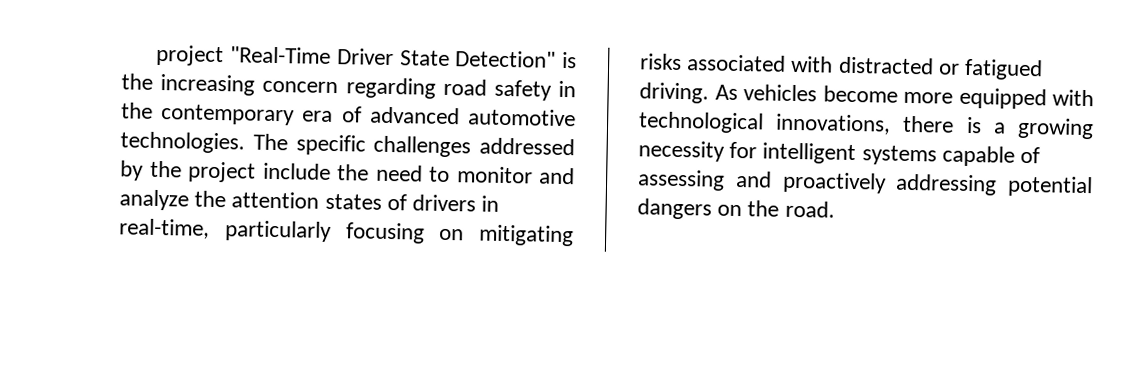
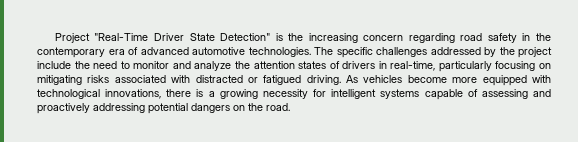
[156,44,225,67] project -> [54,33,90,43] Project

